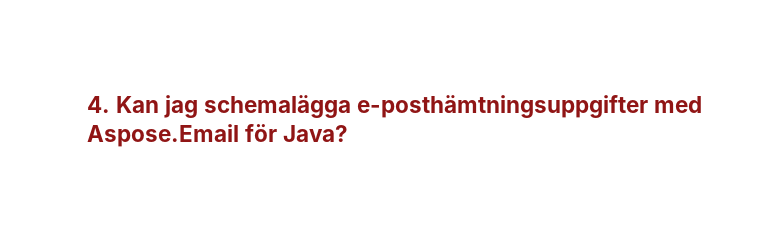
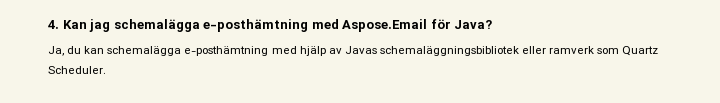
[357,95,649,118] e-posthämtningsuppgifter -> [203,19,309,32] e-posthämtning
(349, 133) none -> [48,46,659,56] [48,66,106,74] // Ja, du kan schemalägga e-posthämtning med hjälp av Javas schemaläggningsbibliotek eller ramverk som Quartz Scheduler.

